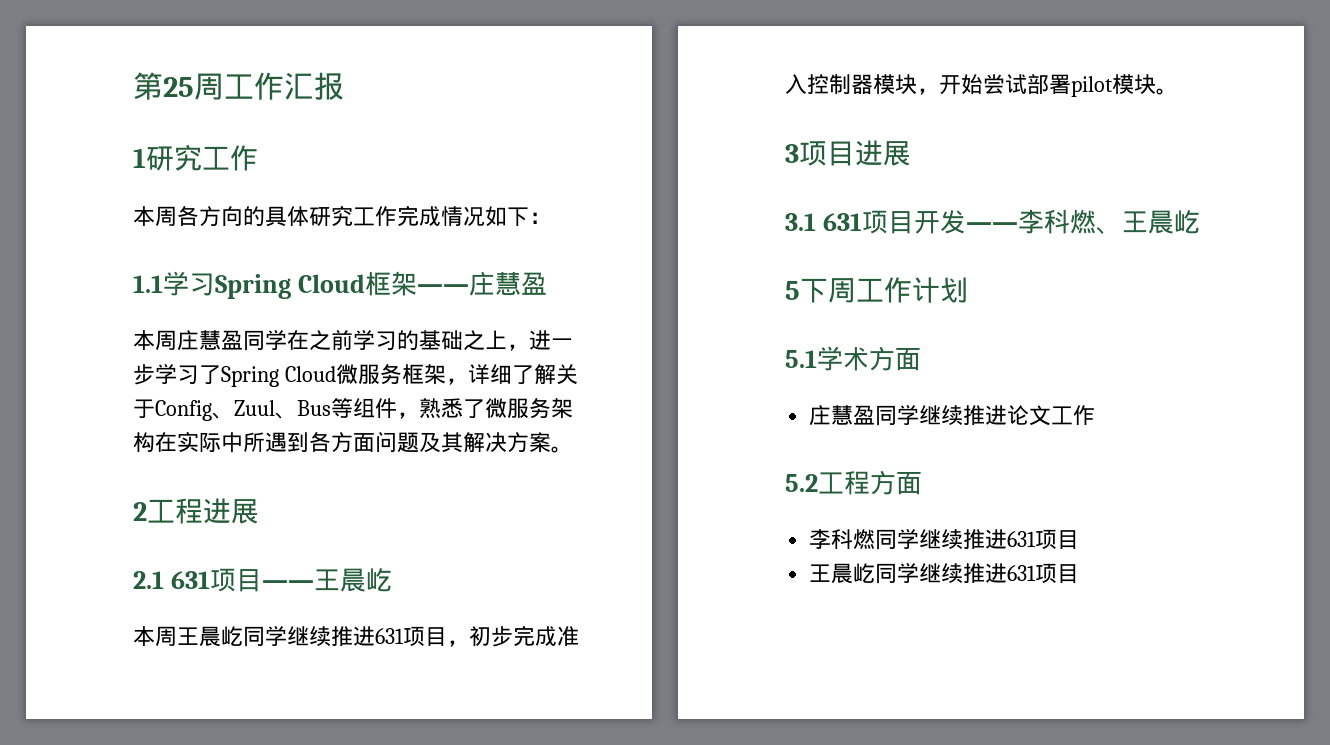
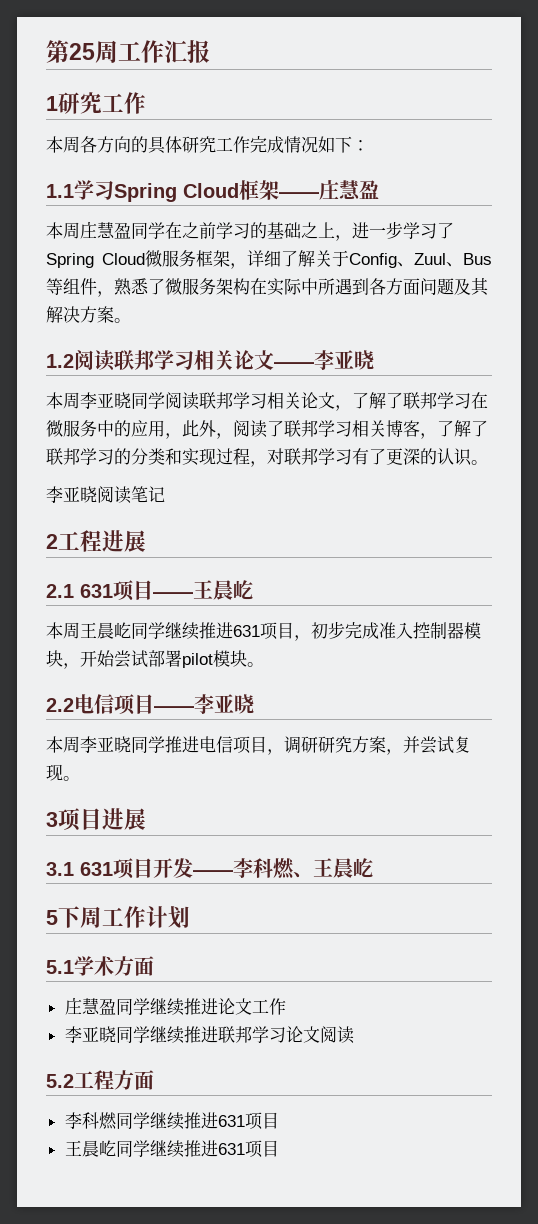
(573, 449) none -> [46,350,374,371] [46,392,488,411] [46,420,488,439] [46,448,488,467] [46,486,165,504] // 1.2阅读联邦学习相关论文——李亚晓 // 本周李亚晓同学阅读联邦学习相关论文，了解了联邦学习在微服务中的应用，此外，阅读了联邦学习相关博客，了解了联邦学习的分类和实现过程，对联邦学习有了更深的认识。 // 李亚晓阅读笔记
(1178, 91) none -> [46,694,254,715] [46,736,471,755] [46,764,80,781] // 2.2电信项目——李亚晓 // 本周李亚晓同学推进电信项目，调研研究方案，并尝试复现。
(1096, 415) none -> [64,1026,354,1044] // 李亚晓同学继续推进联邦学习论文阅读

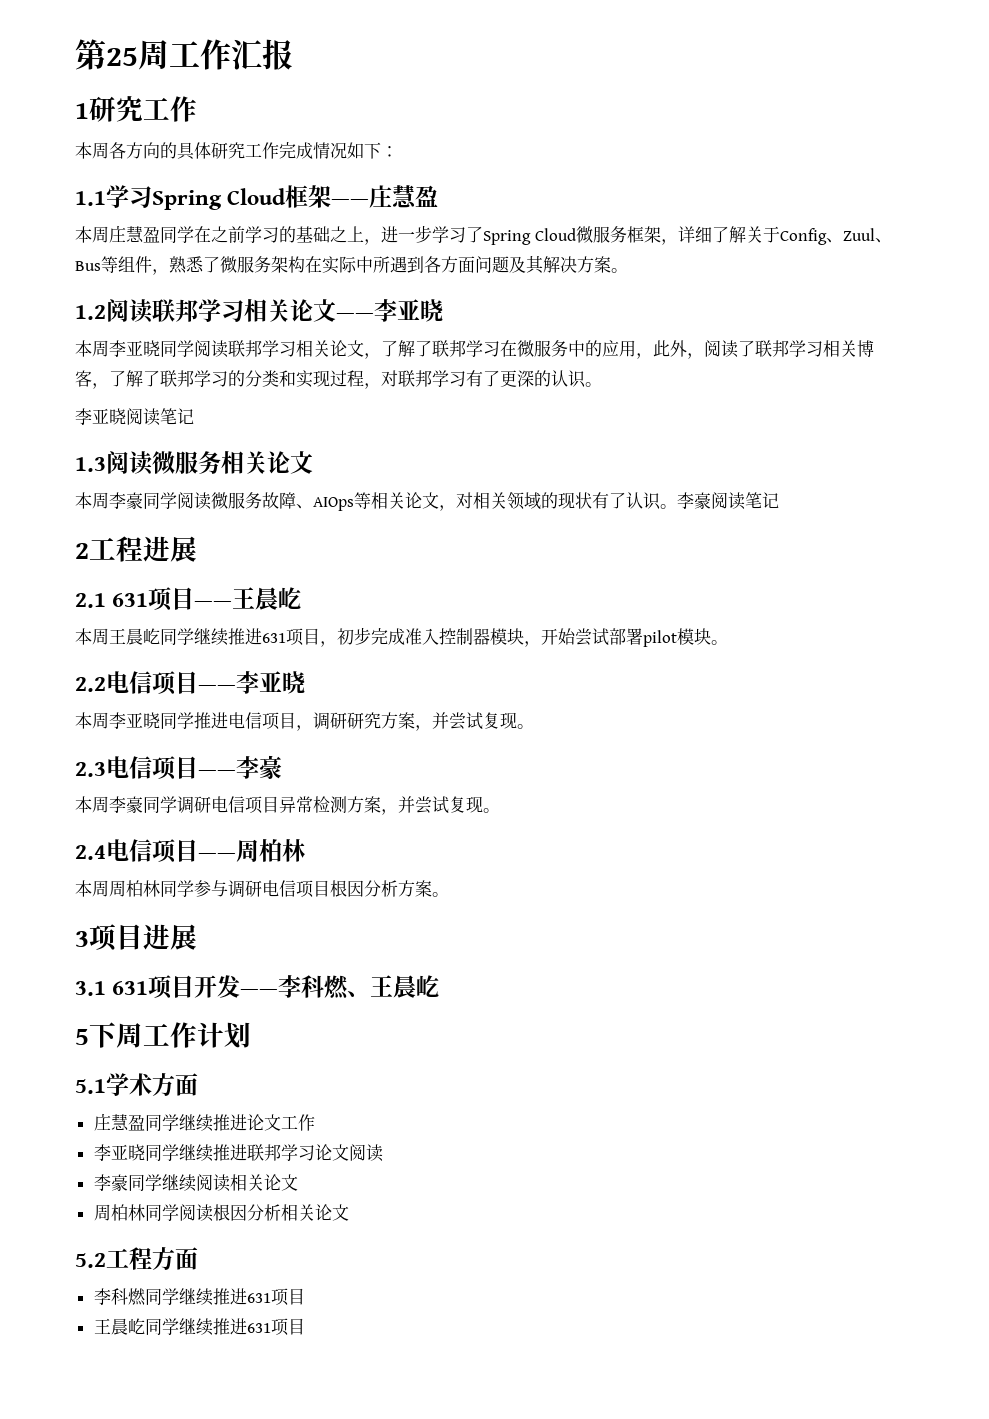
(165, 494) none -> [75,451,313,475] [75,492,779,511] // 1.3阅读微服务相关论文 // 本周李豪同学阅读微服务故障、AIOps等相关论文，对相关领域的现状有了认识。李豪阅读笔记
(80, 778) none -> [75,755,282,780] [75,796,500,815] [75,839,305,863] [75,880,449,898] // 2.3电信项目——李豪 // 本周李豪同学调研电信项目异常检测方案，并尝试复现。 // 2.4电信项目——周柏林 // 本周周柏林同学参与调研电信项目根因分析方案。
(354, 1035) none -> [93,1174,298,1192] [93,1204,349,1222] // 李豪同学继续阅读相关论文 // 周柏林同学阅读根因分析相关论文

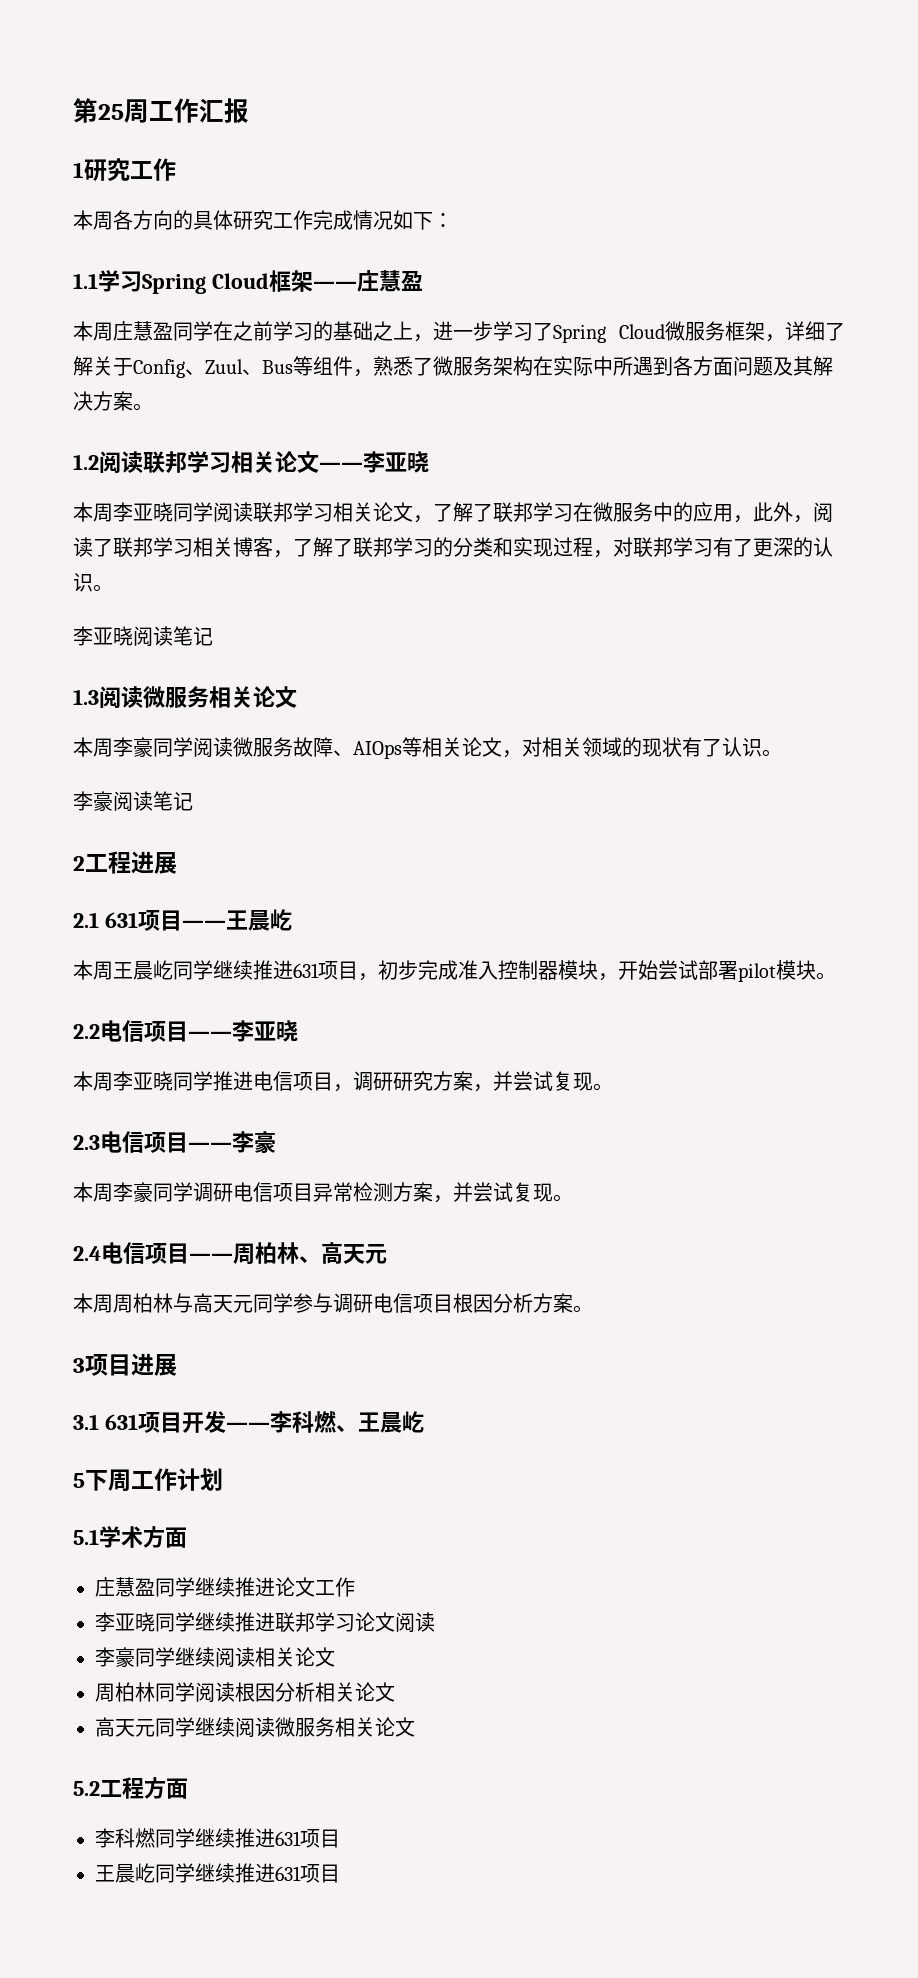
(677, 506) none -> (782, 753) //
(305, 850) none -> [299,1242,387,1264] 、高天元
(160, 888) none -> [173,1293,253,1313] 与高天元
(349, 1212) none -> [95,1717,415,1737] // 高天元同学继续阅读微服务相关论文

